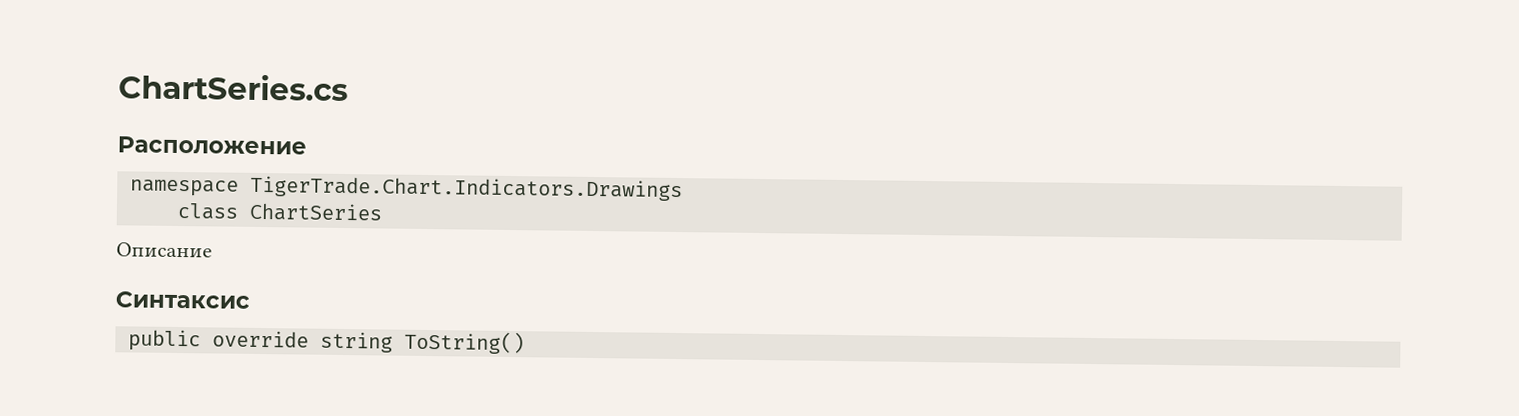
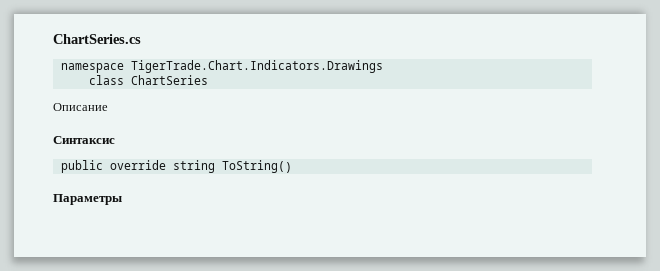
[117,136,307,155] // Расположение -> (141, 39) none
(525, 342) none -> [53,194,122,205] // Параметры

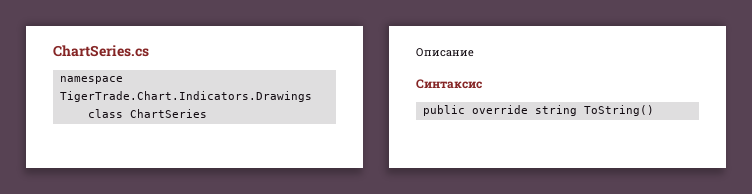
[53,194,122,205] // Параметры -> (654, 110) none

